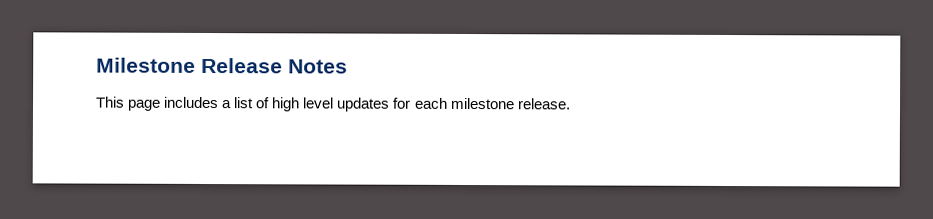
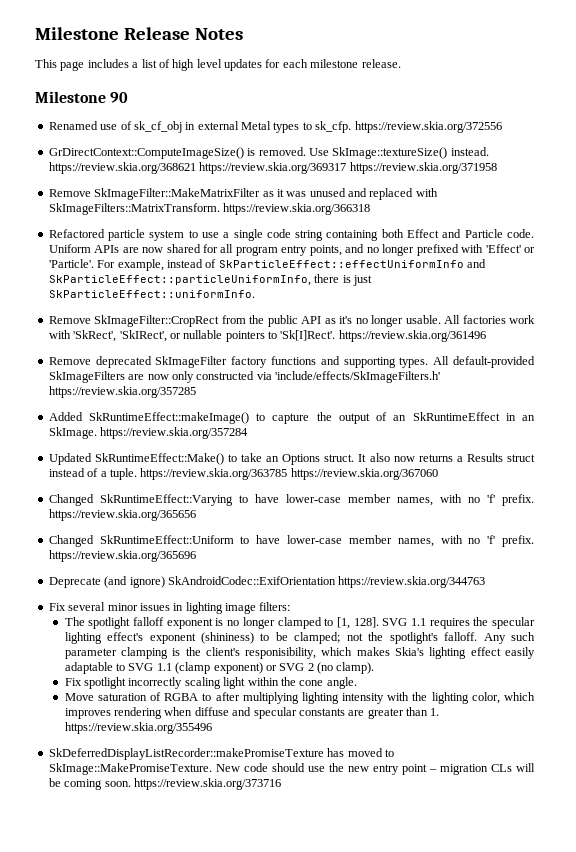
(571, 104) none -> [35,91,129,103] [48,121,502,133] [48,147,489,159] [48,162,497,174] [48,188,438,200] [48,203,371,215] [48,229,534,241] [48,244,535,256] [48,259,486,271] [48,274,372,286] [48,290,255,298] [48,315,535,327] [48,330,486,342] [48,356,535,368] [48,371,440,383] [48,386,196,398] [48,412,536,424] [48,427,249,439] [48,453,536,465] [48,468,438,480] [48,494,534,506] [48,509,196,521] [48,535,534,547] [48,550,196,562] [48,576,486,588] [48,602,291,614] [64,617,535,629] [64,632,535,644] [64,647,535,659] [64,662,375,674] [64,677,357,689] [64,692,535,704] [64,707,440,719] [64,722,212,734] [48,748,394,760] [48,763,535,775] [48,778,281,790] // Milestone 90 // Renamed use of sk_cf_obj in external Metal types to sk_cfp. https://review.skia.org/372556 // GrDirectContext::ComputeImageSize() is removed. Use SkImage::textureSize() instead. https://review.skia.org/368621 https://review.skia.org/369317 https://review.skia.org/371958 // Remove SkImageFilter::MakeMatrixFilter as it was unused and replaced with SkImageFilters::MatrixTransform. https://review.skia.org/366318 // Refactored particle system to use a single code string containing both Effect and Particle code. Uniform APIs are now shared for all program entry points, and no longer prefixed with 'Effect' or 'Particle'. For example, instead of SkParticleEffect::effectUniformInfo and SkParticleEffect::particleUniformInfo, there is just SkParticleEffect::uniformInfo. // Remove SkImageFilter::CropRect from the public API as it's no longer usable. All factories work with 'SkRect', 'SkIRect', or nullable pointers to 'Sk[I]Rect'. https://review.skia.org/361496 // Remove deprecated SkImageFilter factory functions and supporting types. All default-provided SkImageFilters are now only constructed via 'include/effects/SkImageFilters.h' https://review.skia.org/357285 // Added SkRuntimeEffect::makeImage() to capture the output of an SkRuntimeEffect in an SkImage. https://review.skia.org/357284 // Updated SkRuntimeEffect::Make() to take an Options struct. It also now returns a Results struct instead of a tuple. https://review.skia.org/363785 https://review.skia.org/367060 // Changed SkRuntimeEffect::Varying to have lower-case member names, with no 'f' prefix. https://review.skia.org/365656 // Changed SkRuntimeEffect::Uniform to have lower-case member names, with no 'f' prefix. https://review.skia.org/365696 // Deprecate (and ignore) SkAndroidCodec::ExifOrientation https://review.skia.org/344763 // Fix several minor issues in lighting image filters: // The spotlight falloff exponent is no longer clamped to [1, 128]. SVG 1.1 requires the specular lighting effect's exponent (shininess) to be clamped; not the spotlight's falloff. Any such parameter clamping is the client's responisibility, which makes Skia's lighting effect easily adaptable to SVG 1.1 (clamp exponent) or SVG 2 (no clamp). // Fix spotlight incorrectly scaling light within the cone angle. // Move saturation of RGBA to after multiplying lighting intensity with the lighting color, which improves rendering when diffuse and specular constants are greater than 1. https://review.skia.org/355496 // SkDeferredDisplayListRecorder::makePromiseTexture has moved to SkImage::MakePromiseTexture. New code should use the new entry point – migration CLs will be coming soon. https://review.skia.org/373716

